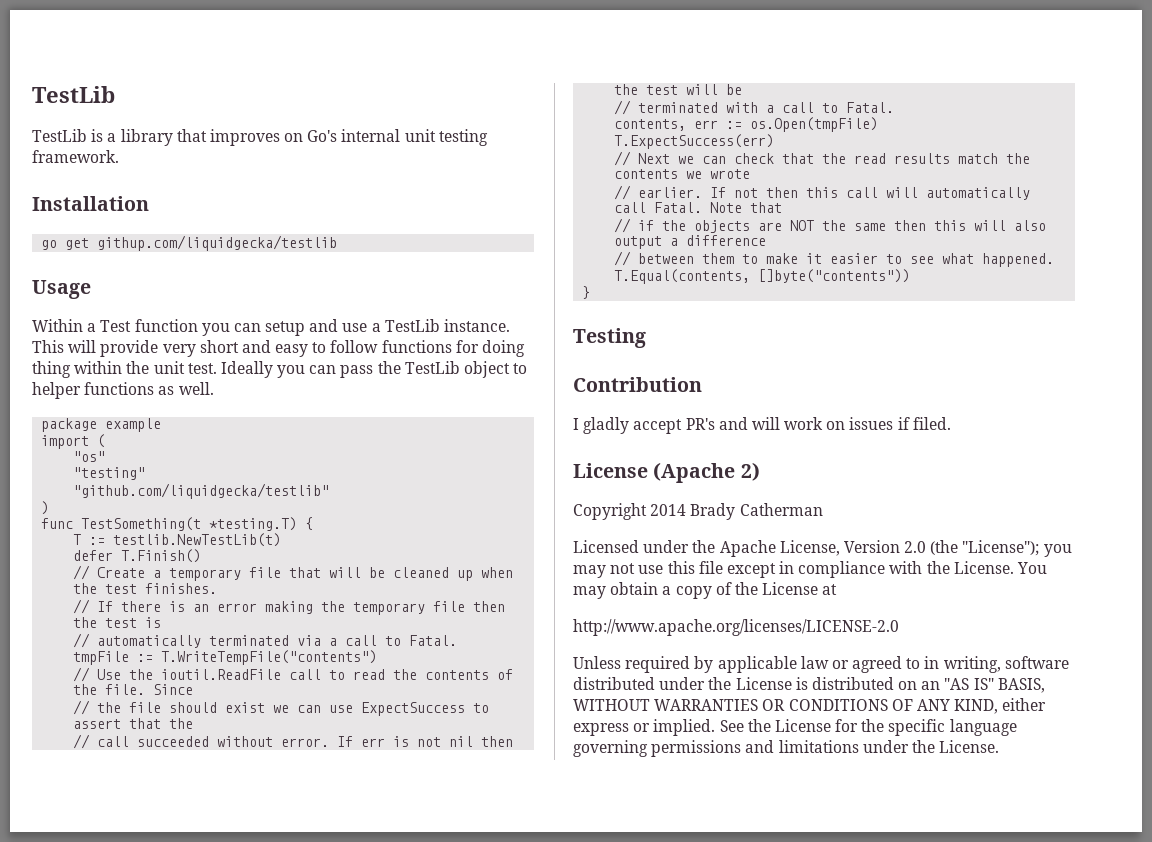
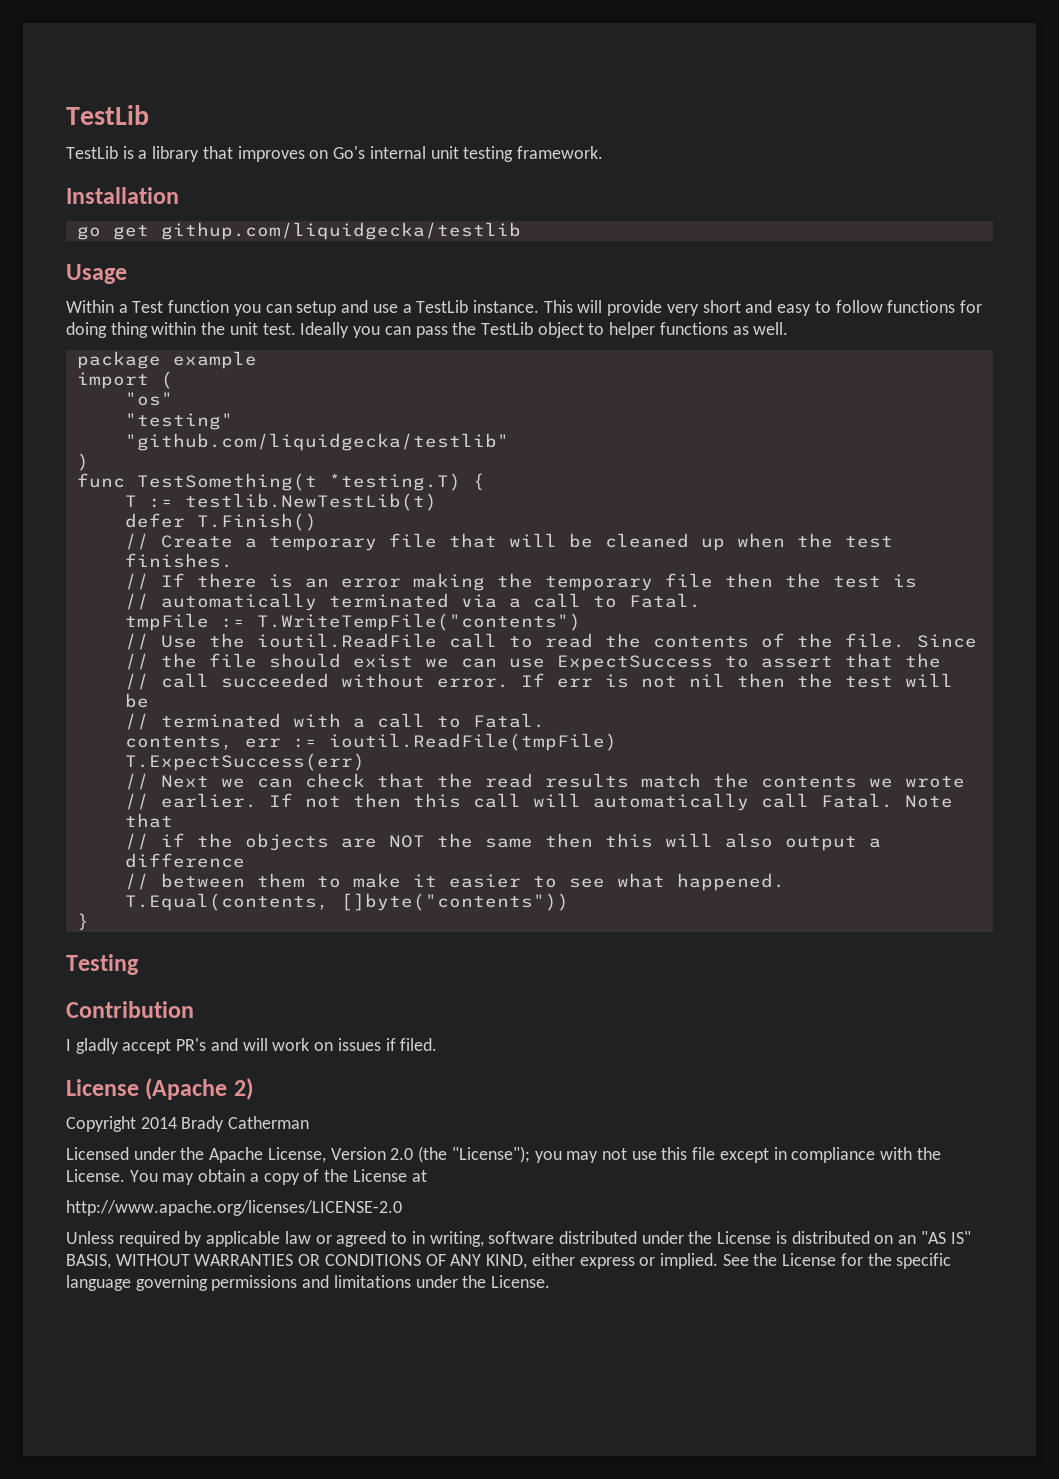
[750,117,879,132] os.Open(tmpFile) -> [328,733,617,751] ioutil.ReadFile(tmpFile)

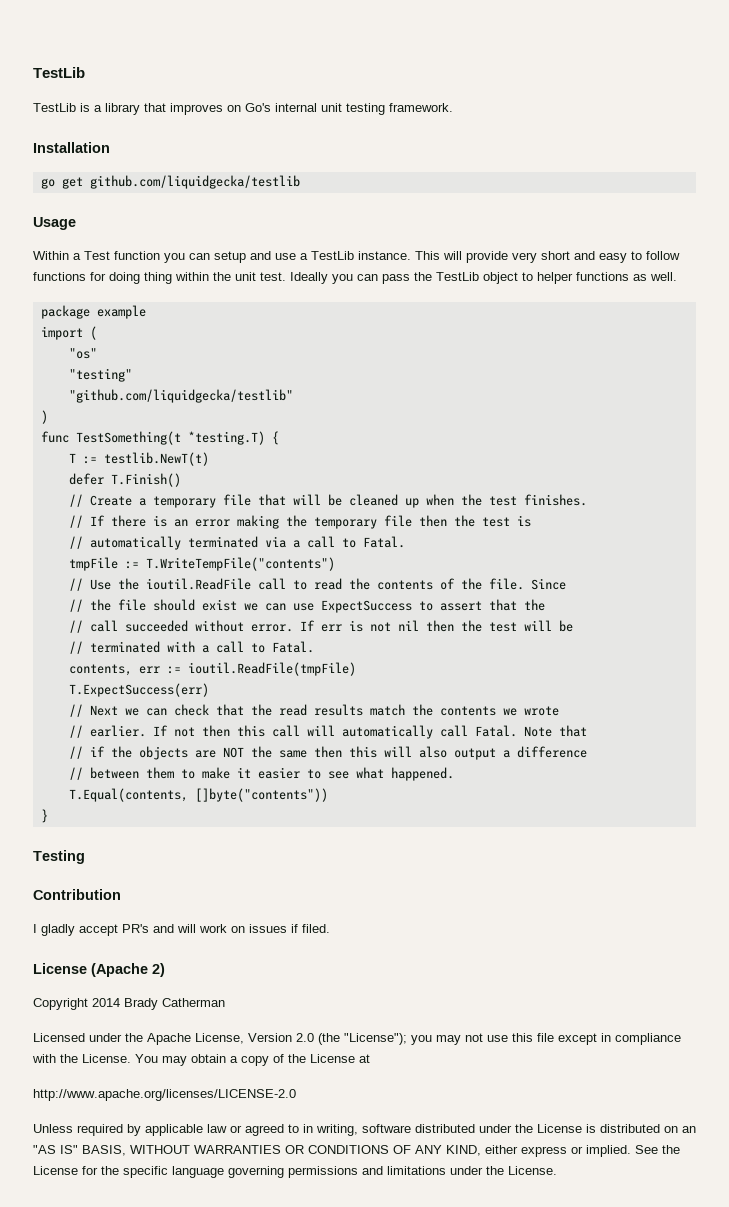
[160,222,521,240] githup.com/liquidgecka/testlib -> [89,175,300,189] github.com/liquidgecka/testlib
[184,493,437,511] testlib.NewTestLib(t) -> [103,452,209,466] testlib.NewT(t)

